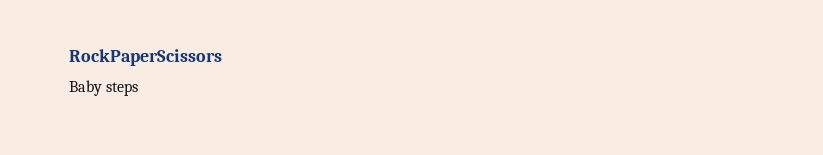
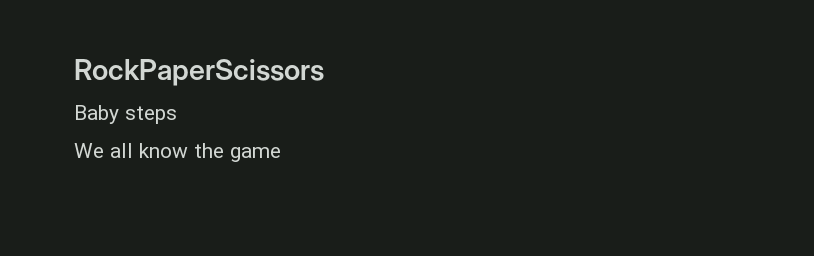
(139, 89) none -> [74,143,281,162] // We all know the game

